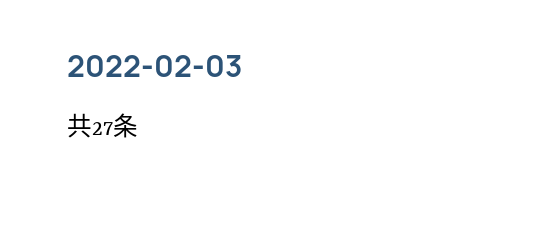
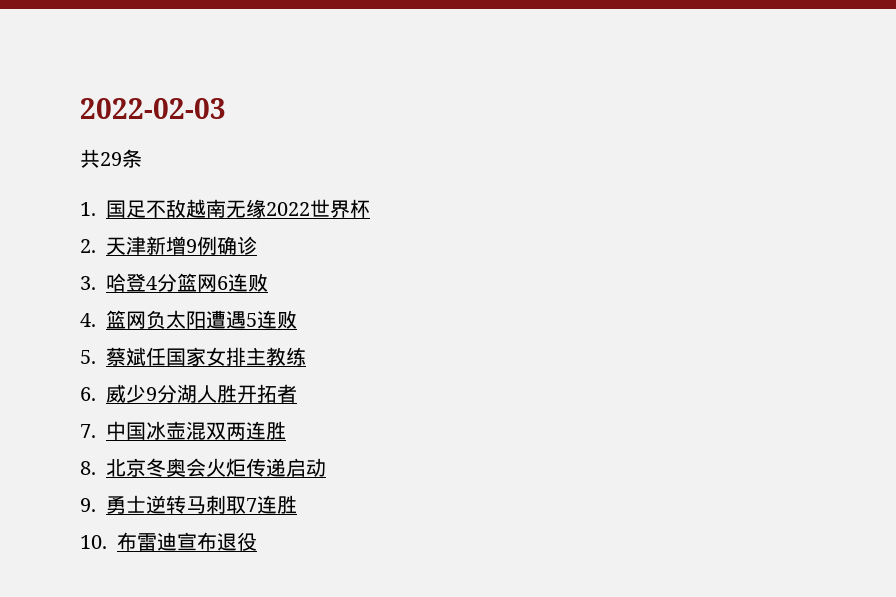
[92,122,113,135] 27 -> [100,152,122,166] 29
(138, 125) none -> [80,199,370,218] [80,236,257,255] [80,273,268,292] [80,310,297,329] [80,347,306,366] [80,384,297,403] [80,421,286,440] [80,458,326,477] [80,495,297,514] [80,532,257,551] // 1.国足不敌越南无缘2022世界杯 // 2.天津新增9例确诊 // 3.哈登4分篮网6连败 // 4.篮网负太阳遭遇5连败 // 5.蔡斌任国家女排主教练 // 6.威少9分湖人胜开拓者 // 7.中国冰壶混双两连胜 // 8.北京冬奥会火炬传递启动 // 9.勇士逆转马刺取7连胜 // 10.布雷迪宣布退役

